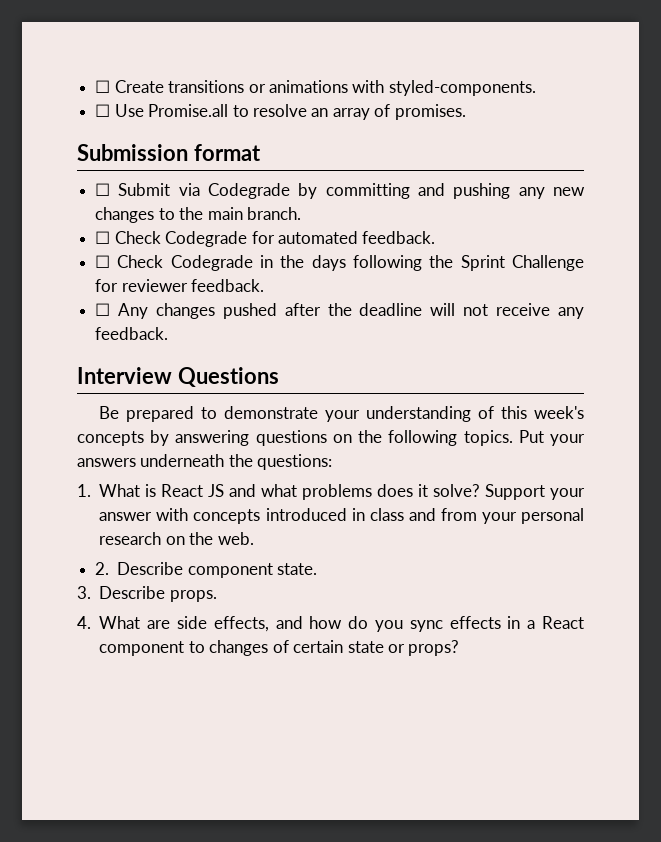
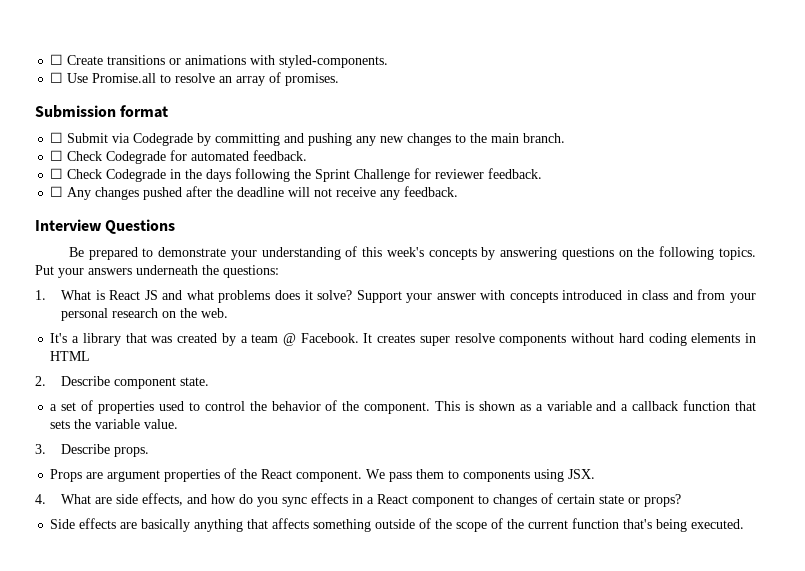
[95,562,318,578] [77,586,217,602] 2. Describe component state. // 3. Describe props. -> [50,333,757,346] [50,351,91,361] [35,376,210,389] [50,400,756,414] [50,419,179,429] [35,444,150,457] [50,468,596,482] It's a library that was created by a team @ Facebook. It creates super resolve components without hard coding elements in HTML // 2. Describe component state. // a set of properties used to control the behavior of the component. This is shown as a variable and a callback function that sets the variable value. // 3. Describe props. // Props are argument properties of the React component. We pass them to components using JSX.
(460, 648) none -> [50,518,745,532] // Side effects are basically anything that affects something outside of the scope of the current function that's being executed.

